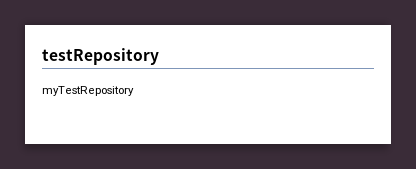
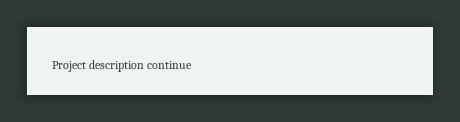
[42,48,159,65] [42,86,134,96] testRepository // myTestRepository -> [52,60,193,72] Project description continue

